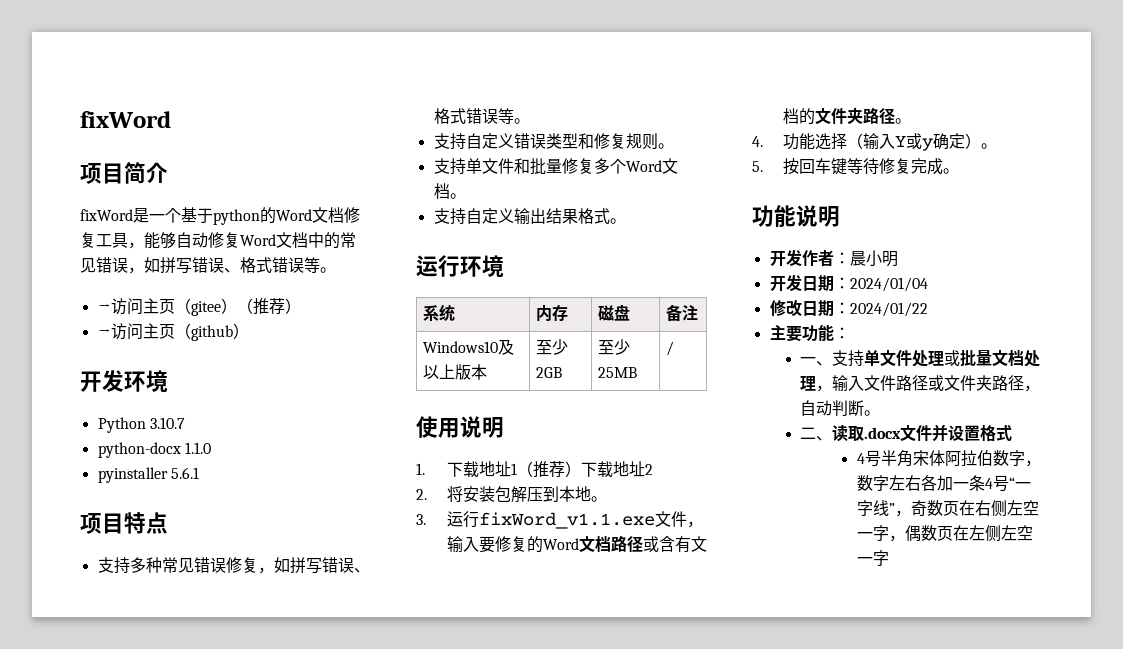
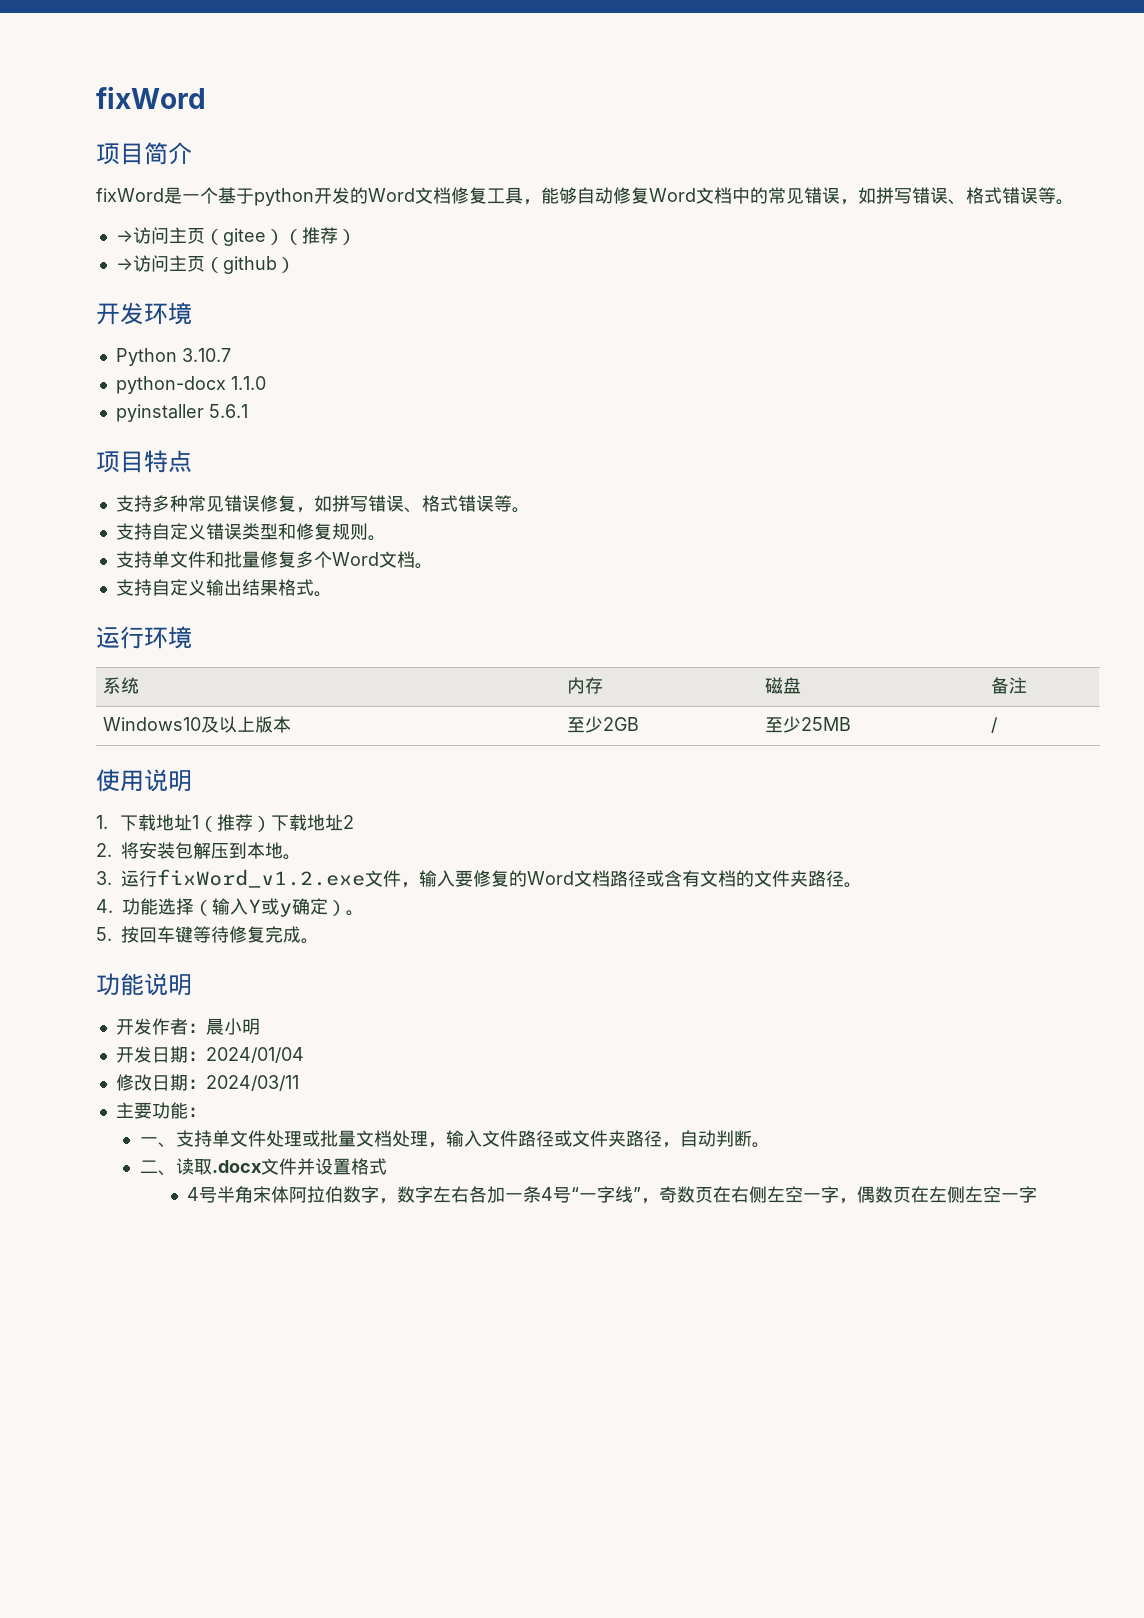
(260, 217) none -> [314,187,350,204] 开发
[478,512,655,529] fixWord_v1.1.exe -> [157,869,365,888] fixWord_v1.2.exe
[849,302,928,317] 2024/01/22 -> [205,1075,299,1091] 2024/03/11

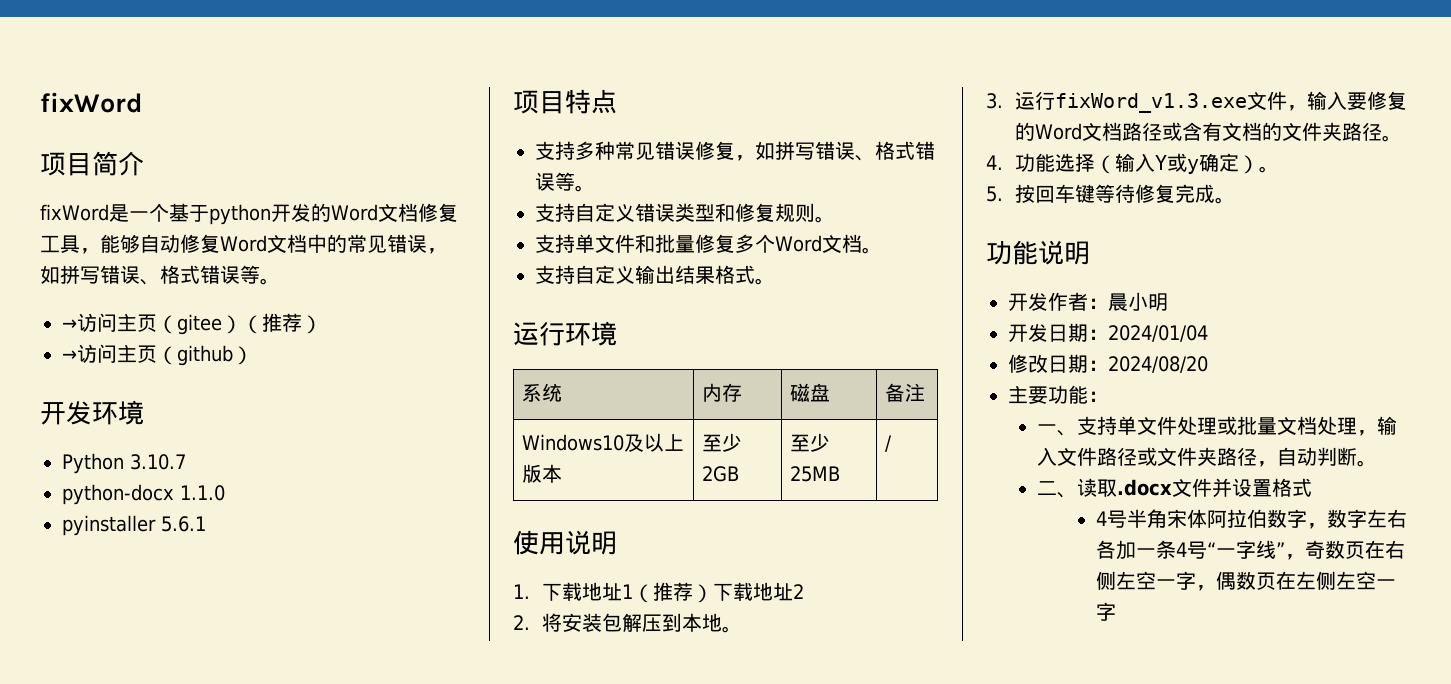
[157,869,365,888] fixWord_v1.2.exe -> [1055,93,1248,113] fixWord_v1.3.exe
[205,1075,299,1091] 2024/03/11 -> [1108,356,1208,373] 2024/08/20

